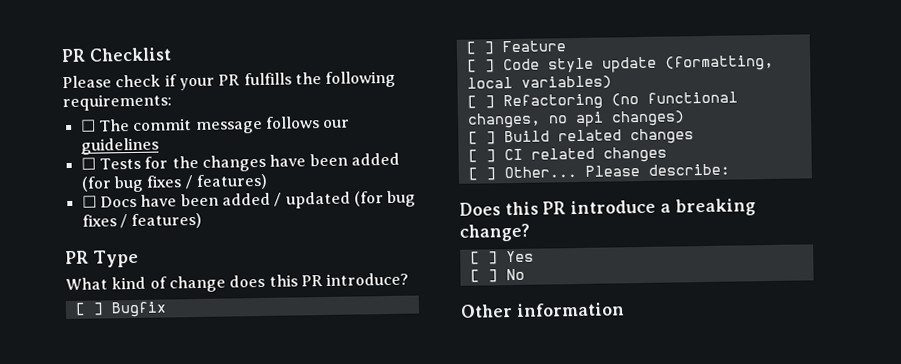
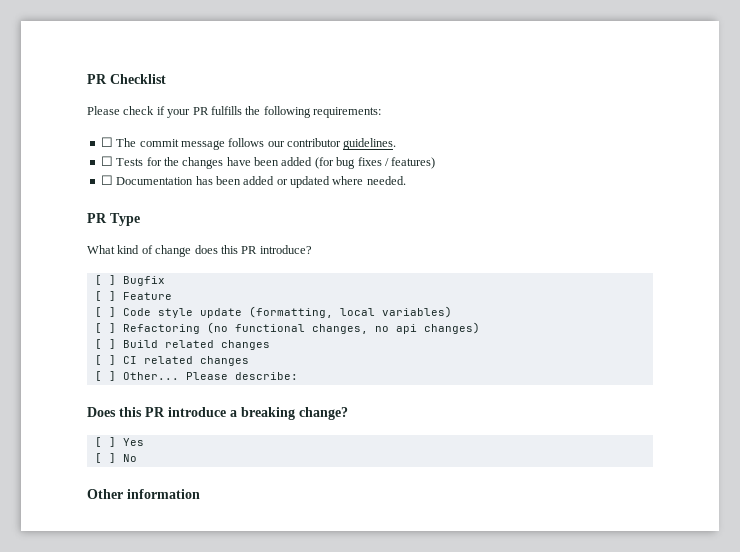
[80,137,159,155] guidelines -> [287,138,397,150] contributor guidelines.
[99,190,417,209] [81,212,203,230] Docs have been added / updated (for bug fixes / features) -> [116,176,406,188] Documentation has been added or updated where needed.

